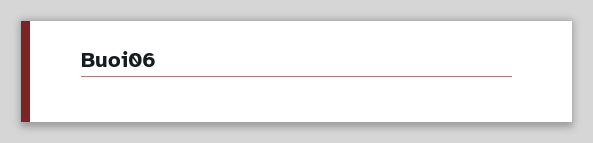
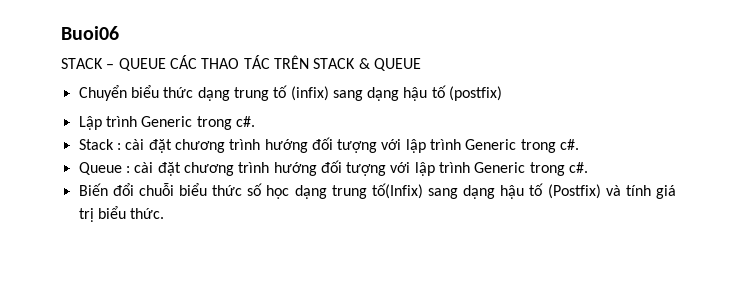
(156, 59) none -> [61,55,421,71] [78,85,503,101] [78,116,255,130] [78,137,580,153] [78,160,589,176] [78,183,676,199] [78,206,165,222] // STACK – QUEUE CÁC THAO TÁC TRÊN STACK & QUEUE // Chuyển biểu thức dạng trung tố (infix) sang dạng hậu tố (postfix) // Lập trình Generic trong c#. // Stack : cài đặt chương trình hướng đối tượng với lập trình Generic trong c#. // Queue : cài đặt chương trình hướng đối tượng với lập trình Generic trong c#. // Biến đổi chuỗi biểu thức số học dạng trung tố(Infix) sang dạng hậu tố (Postfix) và tính giá trị biểu thức.

